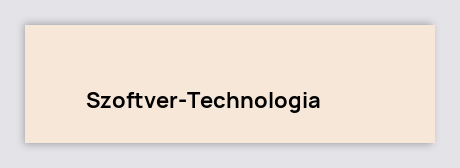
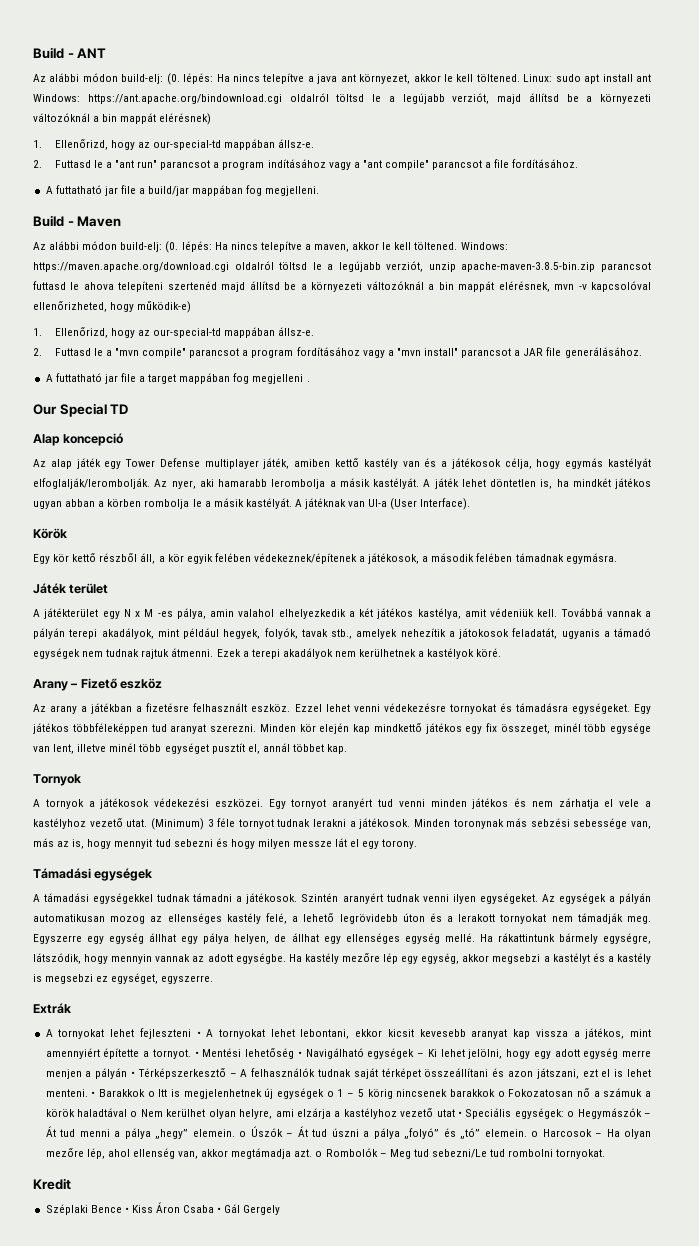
[86,92,321,113] Szoftver-Technologia -> [33,47,107,59] [33,73,652,85] [33,93,651,104] [33,113,212,125] [33,139,315,150] [33,159,579,170] [45,185,320,196] [33,215,122,227] [33,241,508,253] [33,261,651,272] [33,281,651,292] [33,301,192,313] [33,327,315,338] [33,347,642,358] [45,373,310,384] [33,403,129,417] [33,433,124,446] [33,458,651,469] [33,478,651,489] [33,498,471,510] [33,528,67,539] [33,553,617,564] [33,583,109,594] [33,608,651,619] [33,628,651,639] [33,648,502,659] [33,678,163,691] [33,703,651,714] [33,723,651,734] [33,743,348,754] [33,774,81,786] [33,798,652,809] [33,818,651,830] [33,838,418,849] [33,868,153,881] [33,893,651,904] [33,913,651,924] [33,933,651,944] [33,953,651,964] [33,973,214,984] [33,1003,71,1014] [45,1028,652,1039] [45,1048,652,1059] [45,1068,651,1079] [45,1088,651,1099] [45,1108,652,1119] [45,1126,651,1139] [45,1148,606,1159] [33,1178,71,1190] [45,1202,281,1215] Build - ANT // Az alábbi módon build-elj: (0. lépés: Ha nincs telepítve a java ant környezet, akkor le kell töltened. Linux: sudo apt install ant Windows: https://ant.apache.org/bindownload.cgi oldalról töltsd le a legújabb verziót, majd állítsd be a környezeti változóknál a bin mappát elérésnek) // 1. Ellenőrizd, hogy az our-special-td mappában állsz-e. // 2. Futtasd le a "ant run" parancsot a program indításához vagy a "ant compile" parancsot a file fordításához. // A futtatható jar file a build/jar mappában fog megjelleni. // Build - Maven // Az alábbi módon build-elj: (0. lépés: Ha nincs telepítve a maven, akkor le kell töltened. Windows: https://maven.apache.org/download.cgi oldalról töltsd le a legújabb verziót, unzip apache-maven-3.8.5-bin.zip parancsot futtasd le ahova telepíteni szertenéd majd állítsd be a környezeti változóknál a bin mappát elérésnek, mvn -v kapcsolóval ellenőrizheted, hogy működik-e) // 1. Ellenőrizd, hogy az our-special-td mappában állsz-e. // 2. Futtasd le a "mvn compile" parancsot a program fordításához vagy a "mvn install" parancsot a JAR file generálásához. // A futtatható jar file a target mappában fog megjelleni . // Our Special TD // Alap koncepció // Az alap játék egy Tower Defense multiplayer játék, amiben kettő kastély van és a játékosok célja, hogy egymás kastélyát elfoglalják/lerombolják. Az nyer, aki hamarabb lerombolja a másik kastélyát. A játék lehet döntetlen is, ha mindkét játékos ugyan abban a körben rombolja le a másik kastélyát. A játéknak van UI-a (User Interface). // Körök // Egy kör kettő részből áll, a kör egyik felében védekeznek/építenek a játékosok, a második felében támadnak egymásra. // Játék terület // A játékterület egy N x M -es pálya, amin valahol elhelyezkedik a két játékos kastélya, amit védeniük kell. Továbbá vannak a pályán terepi akadályok, mint például hegyek, folyók, tavak stb., amelyek nehezítik a játokosok feladatát, ugyanis a támadó egységek nem tudnak rajtuk átmenni. Ezek a terepi akadályok nem kerülhetnek a kastélyok köré. // Arany – Fizető eszköz // Az arany a játékban a fizetésre felhasznált eszköz. Ezzel lehet venni védekezésre tornyokat és támadásra egységeket. Egy játékos többféleképpen tud aranyat szerezni. Minden kör elején kap mindkettő játékos egy fix összeget, minél több egysége van lent, illetve minél több egységet pusztít el, annál többet kap. // Tornyok // A tornyok a játékosok védekezési eszközei. Egy tornyot aranyért tud venni minden játékos és nem zárhatja el vele a kastélyhoz vezető utat. (Minimum) 3 féle tornyot tudnak lerakni a játékosok. Minden toronynak más sebzési sebessége van, más az is, hogy mennyit tud sebezni és hogy milyen messze lát el egy torony. // Támadási egységek // A támadási egységekkel tudnak támadni a játékosok. Szintén aranyért tudnak venni ilyen egységeket. Az egységek a pályán automatikusan mozog az ellenséges kastély felé, a lehető legrövidebb úton és a lerakott tornyokat nem támadják meg. Egyszerre egy egység állhat egy pálya helyen, de állhat egy ellenséges egység mellé. Ha rákattintunk bármely egységre, látszódik, hogy mennyin vannak az adott egységbe. Ha kastély mezőre lép egy egység, akkor megsebzi a kastélyt és a kastély is megsebzi ez egységet, egyszerre. // Extrák // A tornyokat lehet fejleszteni • A tornyokat lehet lebontani, ekkor kicsit kevesebb aranyat kap vissza a játékos, mint amennyiért építette a tornyot. • Mentési lehetőség • Navigálható egységek – Ki lehet jelölni, hogy egy adott egység merre menjen a pályán • Térképszerkesztő – A felhasználók tudnak saját térképet összeállítani és azon játszani, ezt el is lehet menteni. • Barakkok o Itt is megjelenhetnek új egységek o 1 – 5 körig nincsenek barakkok o Fokozatosan nő a számuk a körök haladtával o Nem kerülhet olyan helyre, ami elzárja a kastélyhoz vezető utat • Speciális egységek: o Hegymászók – Át tud menni a pálya „hegy” elemein. o Úszók – Át tud úszni a pálya „folyó” és „tó” elemein. o Harcosok – Ha olyan mezőre lép, ahol ellenség van, akkor megtámadja azt. o Rombolók – Meg tud sebezni/Le tud rombolni tornyokat. // Kredit // Széplaki Bence • Kiss Áron Csaba • Gál Gergely

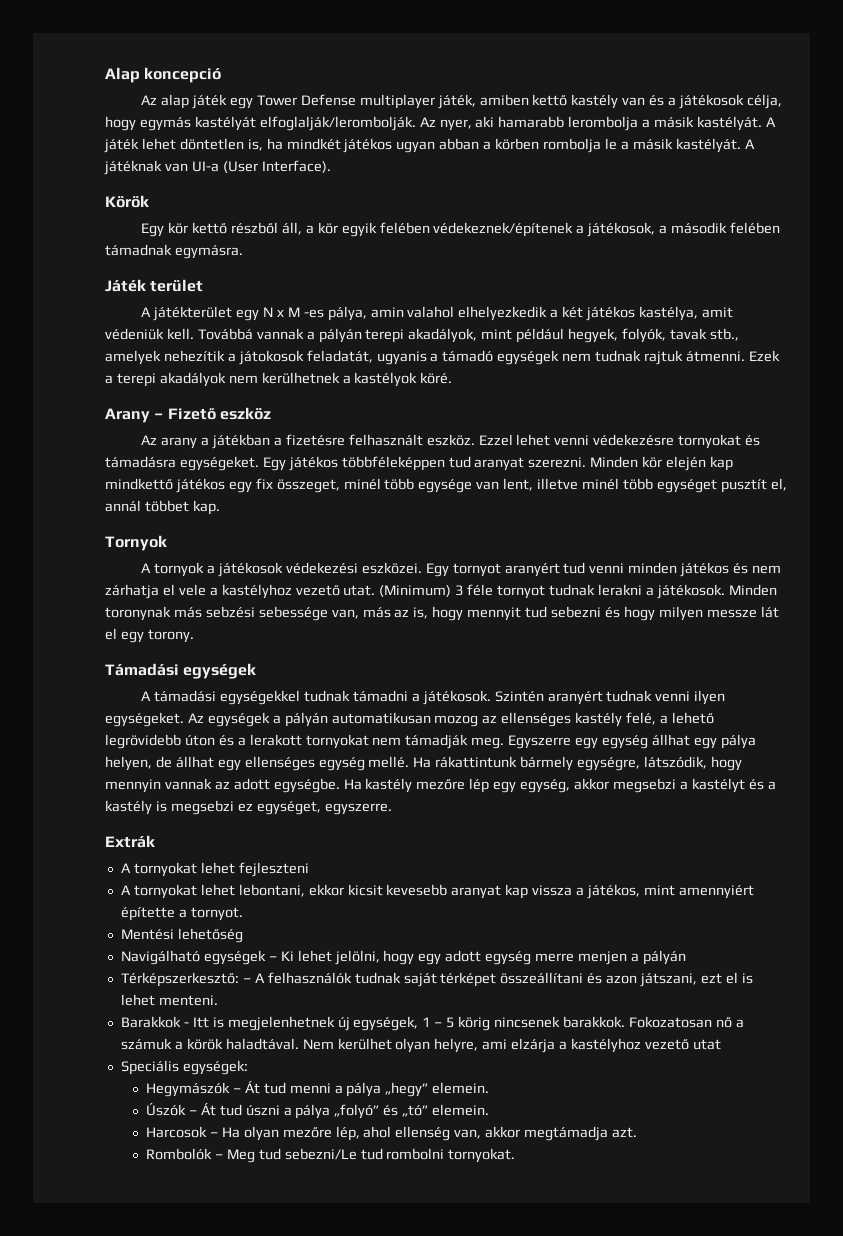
[33,47,107,59] [33,73,652,85] [33,93,651,104] [33,113,212,125] [33,139,315,150] [33,159,579,170] [45,185,320,196] [33,215,122,227] [33,241,508,253] [33,261,651,272] [33,281,651,292] [33,301,192,313] [33,327,315,338] [33,347,642,358] [45,373,310,384] [33,403,129,417] Build - ANT // Az alábbi módon build-elj: (0. lépés: Ha nincs telepítve a java ant környezet, akkor le kell töltened. Linux: sudo apt install ant Windows: https://ant.apache.org/bindownload.cgi oldalról töltsd le a legújabb verziót, majd állítsd be a környezeti változóknál a bin mappát elérésnek) // 1. Ellenőrizd, hogy az our-special-td mappában állsz-e. // 2. Futtasd le a "ant run" parancsot a program indításához vagy a "ant compile" parancsot a file fordításához. // A futtatható jar file a build/jar mappában fog megjelleni. // Build - Maven // Az alábbi módon build-elj: (0. lépés: Ha nincs telepítve a maven, akkor le kell töltened. Windows: https://maven.apache.org/download.cgi oldalról töltsd le a legújabb verziót, unzip apache-maven-3.8.5-bin.zip parancsot futtasd le ahova telepíteni szertenéd majd állítsd be a környezeti változóknál a bin mappát elérésnek, mvn -v kapcsolóval ellenőrizheted, hogy működik-e) // 1. Ellenőrizd, hogy az our-special-td mappában állsz-e. // 2. Futtasd le a "mvn compile" parancsot a program fordításához vagy a "mvn install" parancsot a JAR file generálásához. // A futtatható jar file a target mappában fog megjelleni . // Our Special TD // -> (105, 75) none
[196,1031,201,1037] • -> (309, 869) //
[194,1051,199,1057] • -> (243, 914) //
[297,1051,302,1057] • -> (243, 935) //
[131,1068,226,1079] • Térképszerkesztő -> [120,972,239,987] // Térképszerkesztő:
[91,1089,155,1097] • Barakkok o -> [120,1016,189,1028] // Barakkok -
[277,1088,334,1099] egységek o -> [353,1016,419,1031] egységek,
[449,1089,505,1097] barakkok o -> [562,1016,625,1028] barakkok.
[77,1108,138,1117] haladtával o -> [225,1038,299,1050] haladtával.
[457,1111,462,1117] • -> (721, 1044) //
[567,1111,575,1117] o -> (248, 1067) //
[239,1131,247,1137] o -> (490, 1088) //
[531,1131,539,1137] o -> (490, 1110) //
[315,1151,323,1157] o -> (637, 1132) //
[33,1178,71,1190] [45,1202,281,1215] // Kredit // Széplaki Bence • Kiss Áron Csaba • Gál Gergely -> (516, 1155) none

